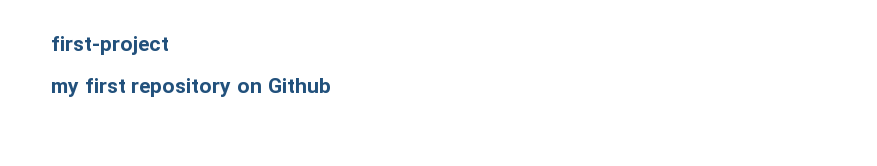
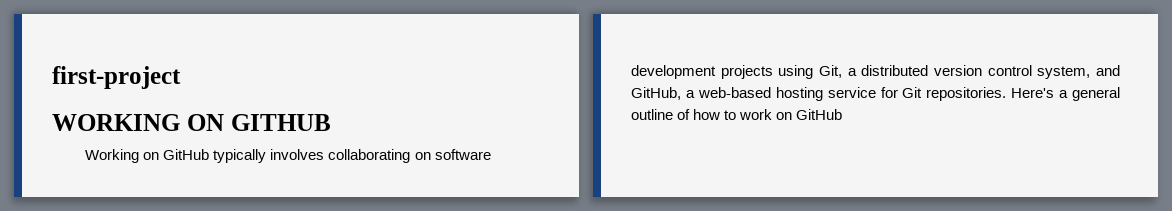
[51,78,331,97] my first repository on Github -> [52,114,331,131] [85,149,491,163] [631,65,1120,79] [631,87,1120,101] [631,109,843,120] WORKING ON GITHUB // Working on GitHub typically involves collaborating on software development projects using Git, a distributed version control system, and GitHub, a web-based hosting service for Git repositories. Here's a general outline of how to work on GitHub

